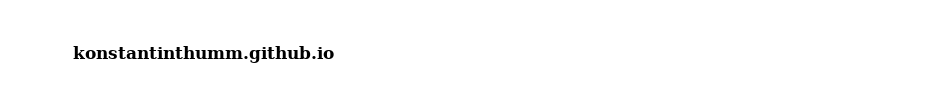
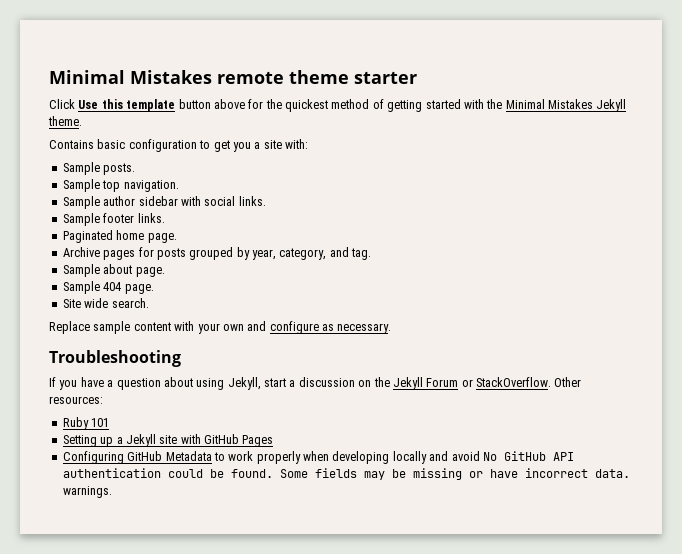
[73,46,334,63] konstantinthumm.github.io -> [49,70,417,84] [49,99,627,112] [48,116,82,126] [49,139,308,152] [62,162,136,175] [62,179,179,192] [62,196,266,209] [62,213,165,226] [62,230,177,243] [62,247,372,260] [62,264,165,277] [62,281,154,294] [62,298,149,308] [49,321,392,334] [49,350,181,367] [49,377,582,390] [49,396,103,404] [62,417,110,430] [62,434,274,447] [62,451,574,464] [62,468,630,480] [62,486,112,498] Minimal Mistakes remote theme starter // Click Use this template button above for the quickest method of getting started with the Minimal Mistakes Jekyll theme. // Contains basic configuration to get you a site with: // Sample posts. // Sample top navigation. // Sample author sidebar with social links. // Sample footer links. // Paginated home page. // Archive pages for posts grouped by year, category, and tag. // Sample about page. // Sample 404 page. // Site wide search. // Replace sample content with your own and configure as necessary. // Troubleshooting // If you have a question about using Jekyll, start a discussion on the Jekyll Forum or StackOverflow. Other resources: // Ruby 101 // Setting up a Jekyll site with GitHub Pages // Configuring GitHub Metadata to work properly when developing locally and avoid No GitHub API authentication could be found. Some fields may be missing or have incorrect data. warnings.

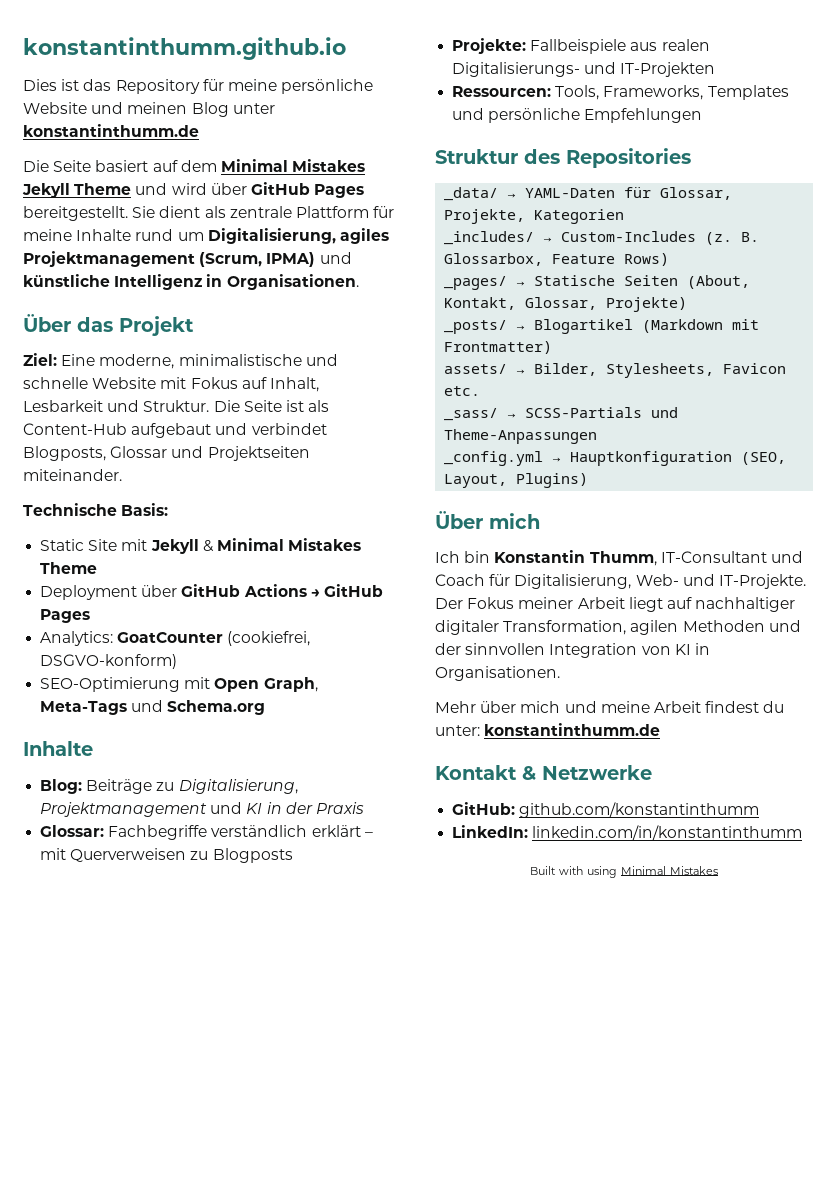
[49,70,417,84] [49,99,627,112] [48,116,82,126] [49,139,308,152] [62,162,136,175] [62,179,179,192] [62,196,266,209] [62,213,165,226] [62,230,177,243] [62,247,372,260] [62,264,165,277] [62,281,154,294] [62,298,149,308] [49,321,392,334] [49,350,181,367] [49,377,582,390] [49,396,103,404] [62,417,110,430] [62,434,274,447] [62,451,574,464] [62,468,630,480] [62,486,112,498] Minimal Mistakes remote theme starter // Click Use this template button above for the quickest method of getting started with the Minimal Mistakes Jekyll theme. // Contains basic configuration to get you a site with: // Sample posts. // Sample top navigation. // Sample author sidebar with social links. // Sample footer links. // Paginated home page. // Archive pages for posts grouped by year, category, and tag. // Sample about page. // Sample 404 page. // Site wide search. // Replace sample content with your own and configure as necessary. // Troubleshooting // If you have a question about using Jekyll, start a discussion on the Jekyll Forum or StackOverflow. Other resources: // Ruby 101 // Setting up a Jekyll site with GitHub Pages // Configuring GitHub Metadata to work properly when developing locally and avoid No GitHub API authentication could be found. Some fields may be missing or have incorrect data. warnings. -> [23,37,346,60] [23,79,374,94] [23,102,275,117] [23,124,199,137] [23,159,366,172] [22,182,365,198] [23,206,395,221] [23,228,389,244] [23,251,352,267] [23,274,359,290] [23,314,194,336] [23,353,338,369] [23,377,319,392] [23,400,330,412] [23,423,327,438] [23,446,310,461] [23,469,122,481] [23,503,169,516] [40,538,362,554] [40,562,98,574] [40,584,383,600] [40,609,91,623] [40,631,311,646] [40,654,178,669] [40,677,318,692] [40,700,266,715] [23,741,93,756] [40,779,298,794] [40,802,364,817] [40,825,373,840] [40,848,293,863] [452,38,710,54] [452,62,716,77] [452,85,789,100] [452,108,703,123] [435,148,691,168] [444,187,733,201] [444,209,625,224] [444,231,760,245] [444,253,670,266] [444,275,751,290] [444,297,688,312] [444,319,760,334] [444,341,553,354] [444,363,787,378] [444,386,481,396] [444,407,679,421] [444,429,598,444] [444,451,787,466] [444,473,589,488] [435,511,540,529] [435,550,803,566] [435,574,806,589] [435,597,796,612] [435,620,801,635] [435,643,710,658] [435,666,560,681] [435,701,785,713] [435,723,661,736] [435,765,652,780] [452,802,760,818] [452,825,803,840] [529,866,720,878] konstantinthumm.github.io // Dies ist das Repository für meine persönliche Website und meinen Blog unter konstantinthumm.de // Die Seite basiert auf dem Minimal Mistakes Jekyll Theme und wird über GitHub Pages bereitgestellt. Sie dient als zentrale Plattform für meine Inhalte rund um Digitalisierung, agiles Projektmanagement (Scrum, IPMA) und künstliche Intelligenz in Organisationen. // Über das Projekt // Ziel: Eine moderne, minimalistische und schnelle Website mit Fokus auf Inhalt, Lesbarkeit und Struktur. Die Seite ist als Content-Hub aufgebaut und verbindet Blogposts, Glossar und Projektseiten miteinander. // Technische Basis: // Static Site mit Jekyll & Minimal Mistakes Theme // Deployment über GitHub Actions → GitHub Pages // Analytics: GoatCounter (cookiefrei, DSGVO-konform) // SEO-Optimierung mit Open Graph, Meta-Tags und Schema.org // Inhalte // Blog: Beiträge zu Digitalisierung, Projektmanagement und KI in der Praxis // Glossar: Fachbegriffe verständlich erklärt – mit Querverweisen zu Blogposts // Projekte: Fallbeispiele aus realen Digitalisierungs- und IT-Projekten // Ressourcen: Tools, Frameworks, Templates und persönliche Empfehlungen // Struktur des Repositories // _data/ → YAML-Daten für Glossar, Projekte, Kategorien // _includes/ → Custom-Includes (z. B. Glossarbox, Feature Rows) // _pages/ → Statische Seiten (About, Kontakt, Glossar, Projekte) // _posts/ → Blogartikel (Markdown mit Frontmatter) // assets/ → Bilder, Stylesheets, Favicon etc. // _sass/ → SCSS-Partials und Theme-Anpassungen // _config.yml → Hauptkonfiguration (SEO, Layout, Plugins) // Über mich // Ich bin Konstantin Thumm, IT-Consultant und Coach für Digitalisierung, Web- und IT-Projekte. Der Fokus meiner Arbeit liegt auf nachhaltiger digitaler Transformation, agilen Methoden und der sinnvollen Integration von KI in Organisationen. // Mehr über mich und meine Arbeit findest du unter: konstantinthumm.de // Kontakt & Netzwerke // GitHub: github.com/konstantinthumm // LinkedIn: linkedin.com/in/konstantinthumm // Built with using Minimal Mistakes

